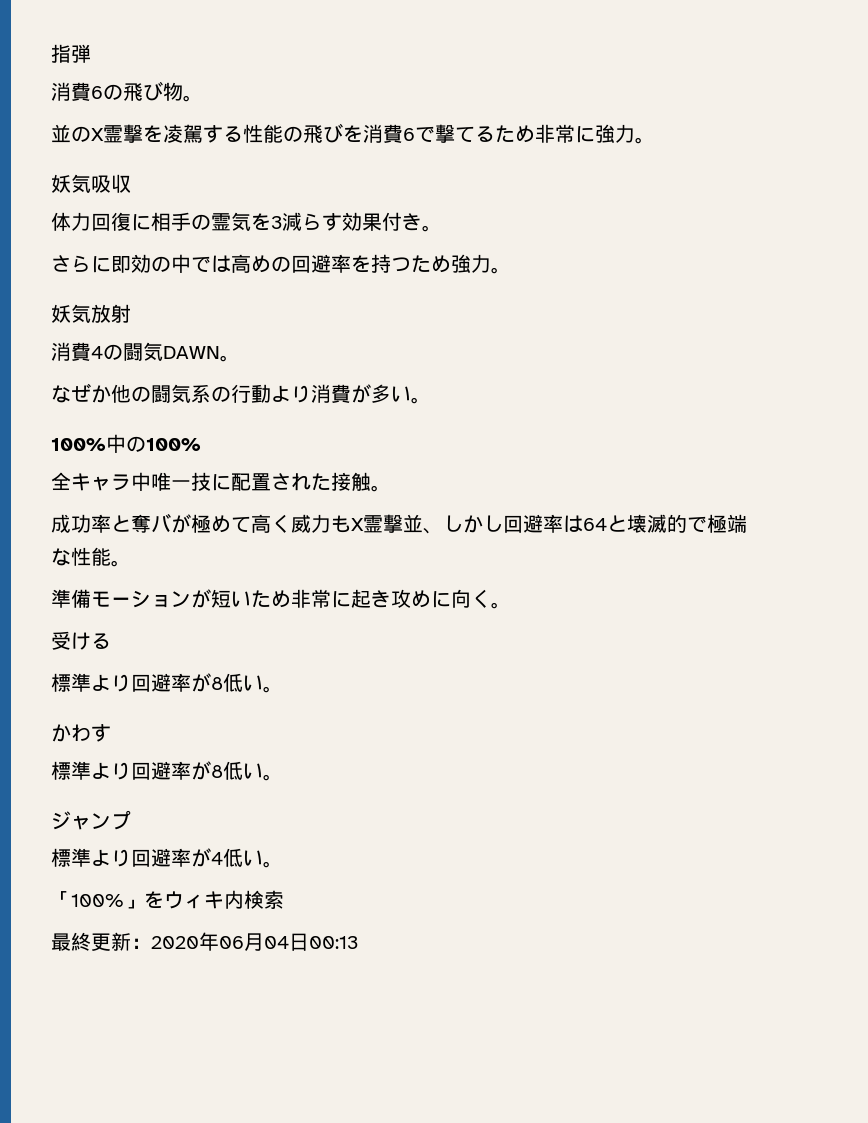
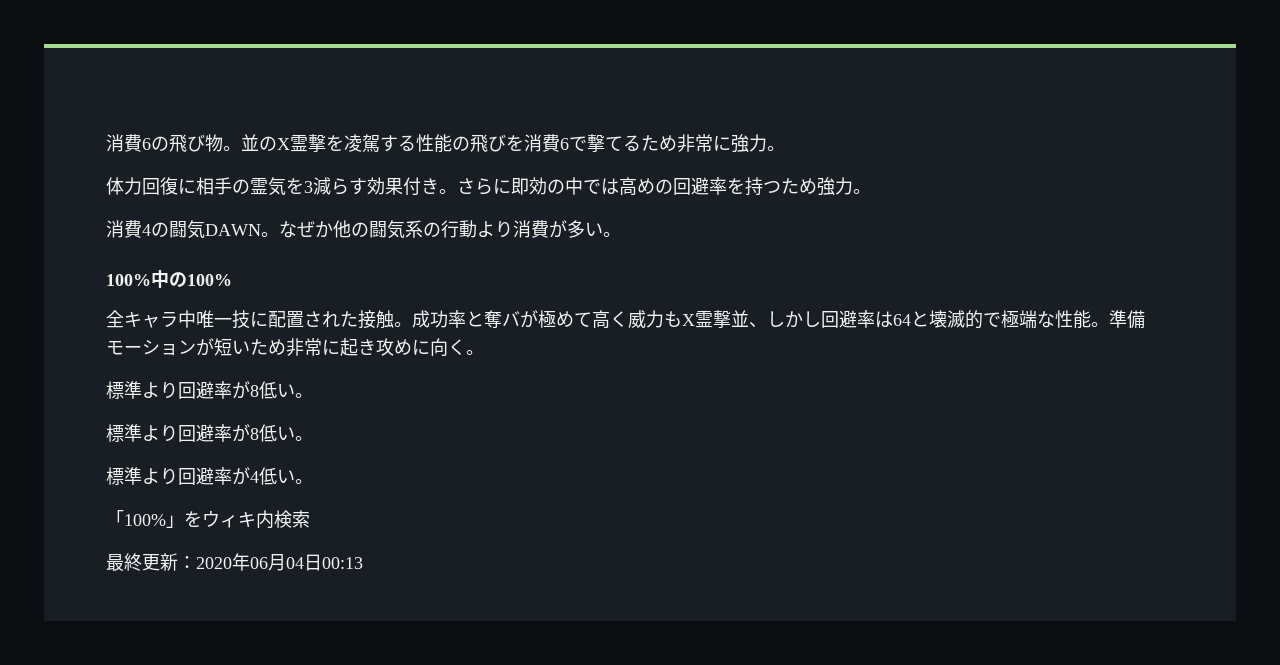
[51,44,91,63] 指弾 // -> (106, 143) none
(203, 98) // -> (241, 148) none
[51,174,131,193] // 妖気吸収 -> (785, 148) none
(442, 228) // -> (457, 191) none
[51,304,131,323] // 妖気放射 -> (871, 191) none
(240, 358) // -> (279, 234) none
(391, 488) // -> (412, 324) none
(131, 563) // -> (1109, 324) none
[51,631,111,650] [51,673,283,693] [51,724,111,742] [51,761,283,781] [51,810,131,830] 受ける // 標準より回避率が8低い。 // かわす // 標準より回避率が8低い。 // ジャンプ -> [106,381,313,399] [106,424,313,442] 標準より回避率が8低い。 // 標準より回避率が8低い。

